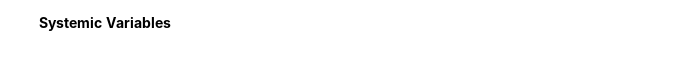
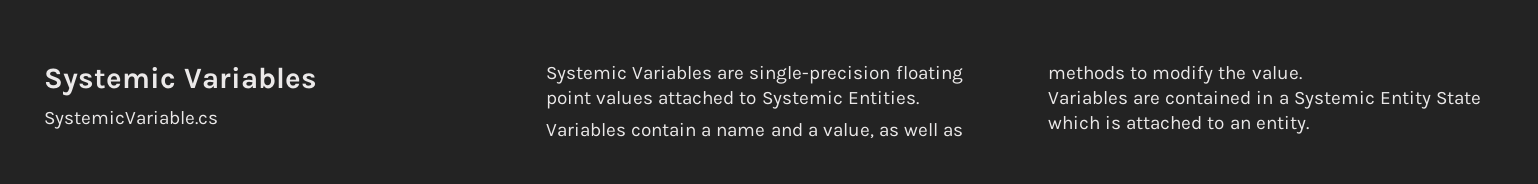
[39,16,171,31] Systemic Variables -> [44,67,317,96] [44,110,218,129] [546,65,963,84] [546,90,919,109] [546,122,964,139] [1048,65,1302,84] [1048,90,1481,109] [1048,115,1309,134] Systemic Variables // SystemicVariable.cs // Systemic Variables are single-precision floating point values attached to Systemic Entities. // Variables contain a name and a value, as well as methods to modify the value. // Variables are contained in a Systemic Entity State which is attached to an entity.

